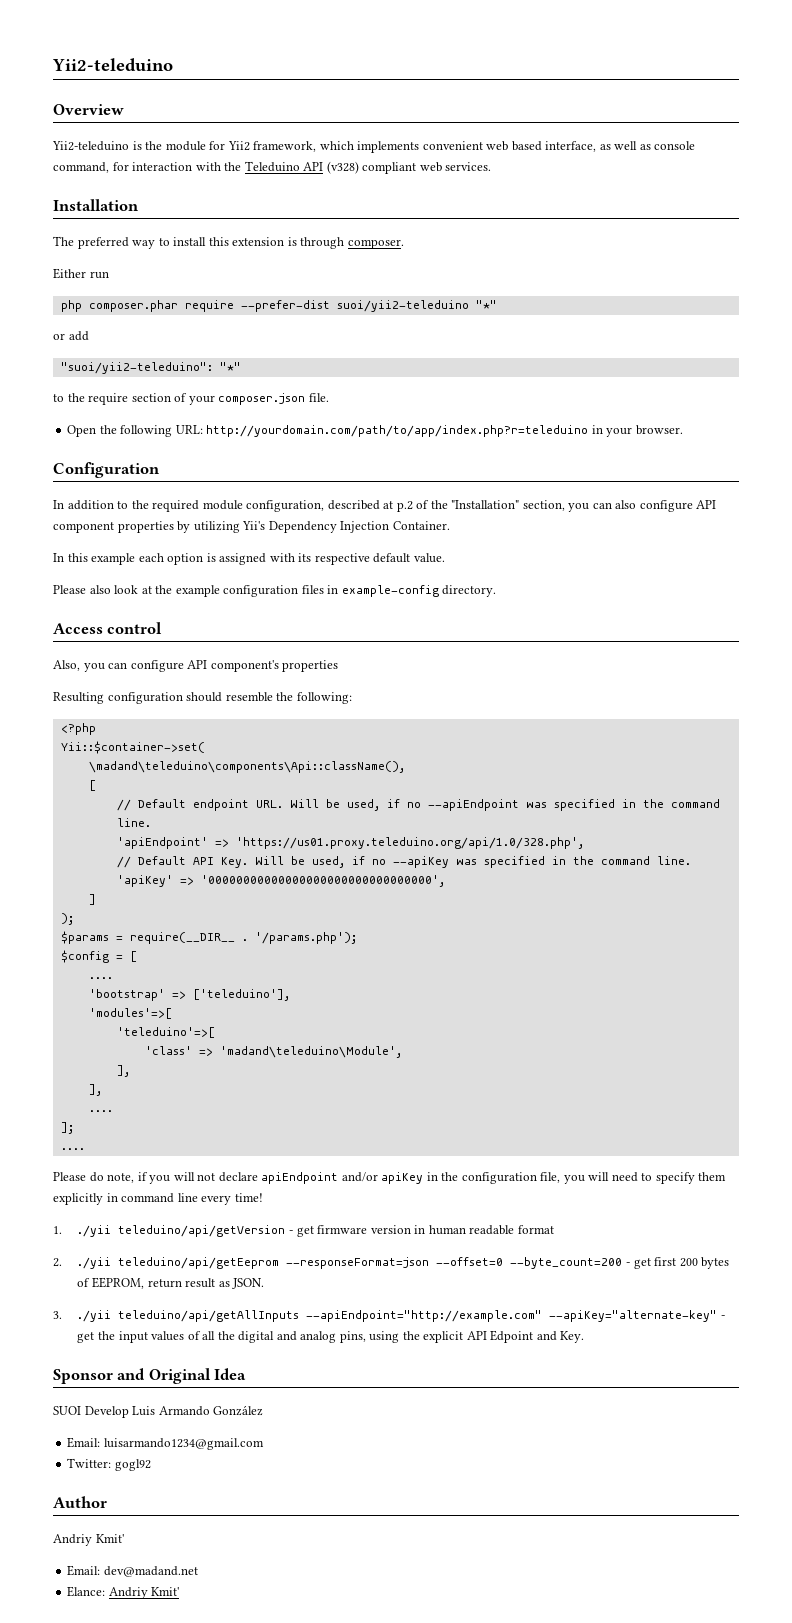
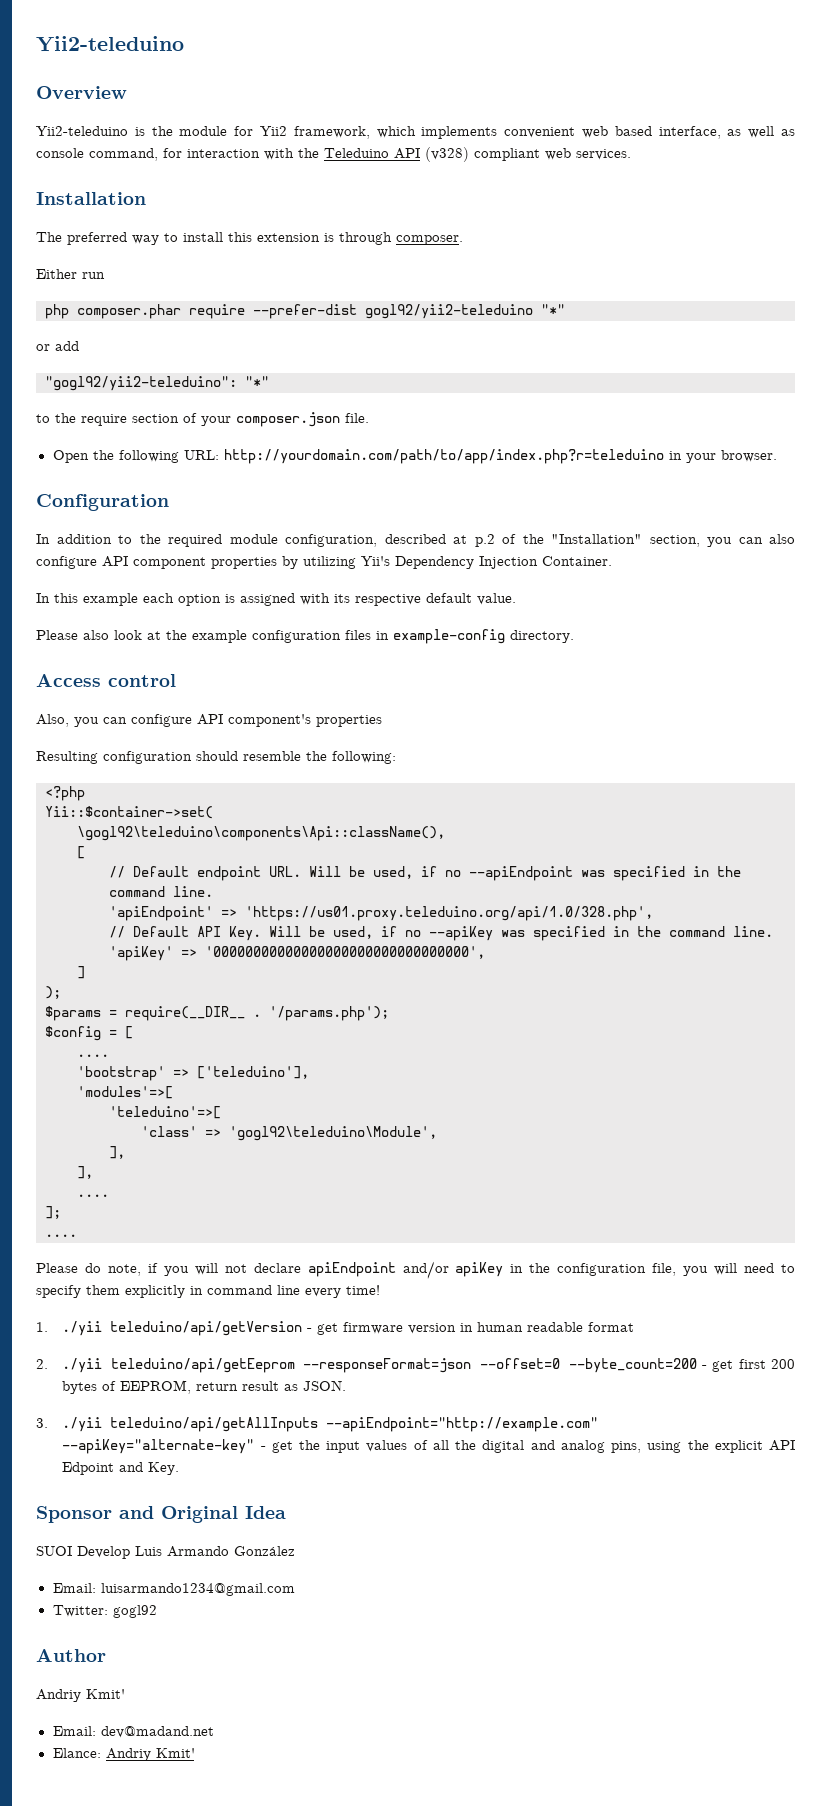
[336,300,469,312] suoi/yii2-teleduino -> [365,304,533,319] gogl92/yii2-teleduino
[60,362,213,374] "suoi/yii2-teleduino": -> [45,376,237,391] "gogl92/yii2-teleduino":
[88,761,405,773] \madand\teleduino\components\Api::className(), -> [77,826,445,841] \gogl92\teleduino\components\Api::className(),
[219,1046,402,1058] 'madand\teleduino\Module', -> [229,1126,437,1141] 'gogl92\teleduino\Module',

